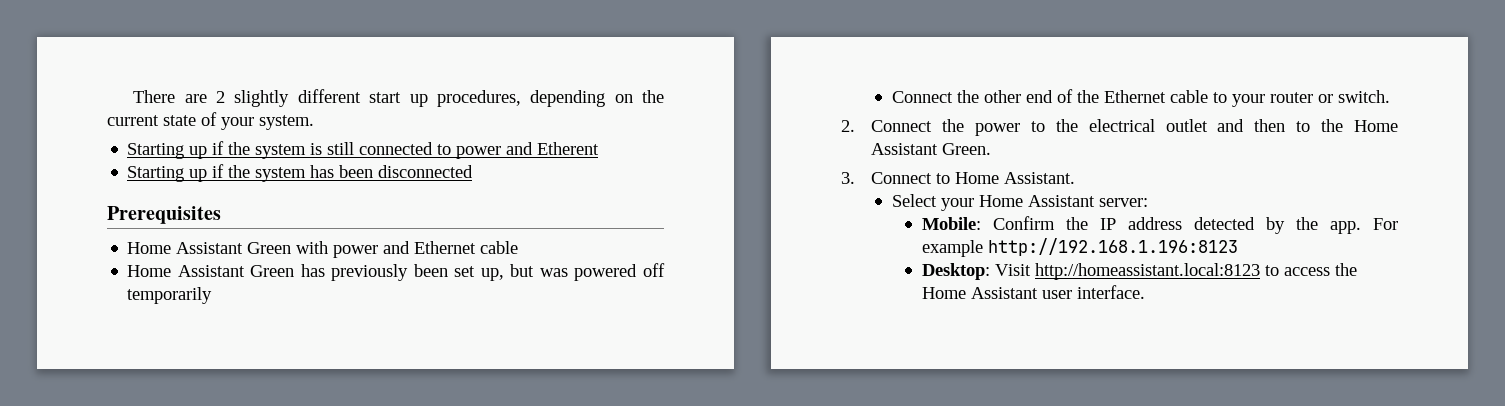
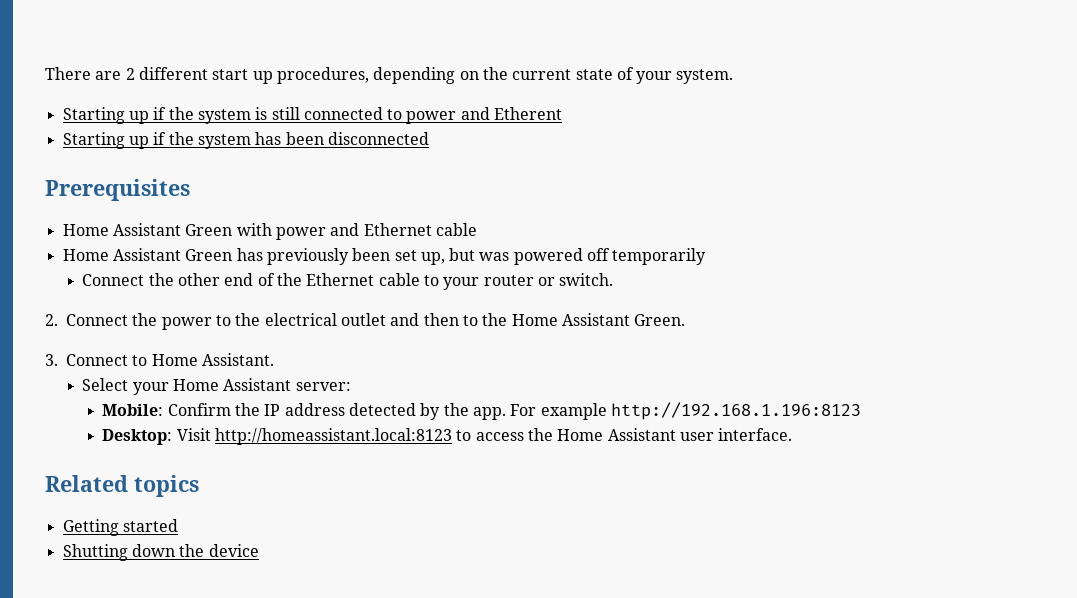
[234,90,290,107] slightly -> (135, 74) none
(1145, 292) none -> [45,475,199,497] [62,519,178,536] [62,544,259,561] // Related topics // Getting started // Shutting down the device

